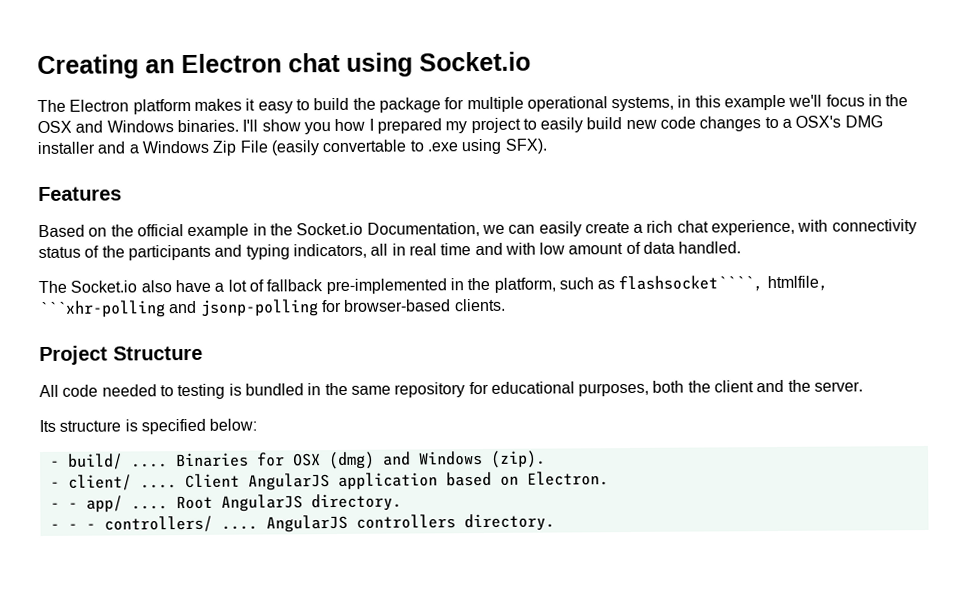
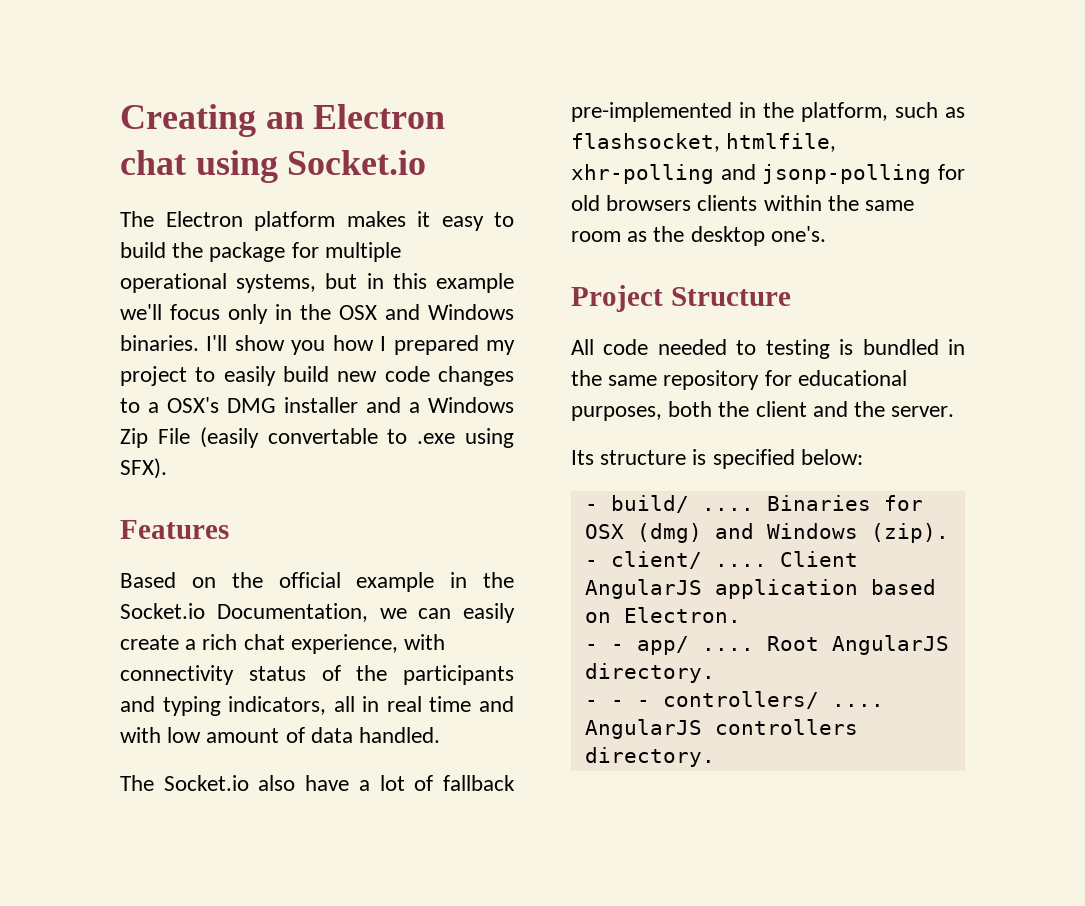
(675, 104) none -> [325,273,358,289] but
(865, 100) none -> [228,304,268,324] only
[618,275,828,293] [38,298,506,319] flashsocket````, htmlfile, ```xhr-polling and jsonp-polling for browser-based clients. -> [571,133,837,152] [571,164,965,184] [571,195,915,211] [571,226,826,246] flashsocket, htmlfile, xhr-polling and jsonp-polling for old browsers clients within the same room as the desktop one's.

